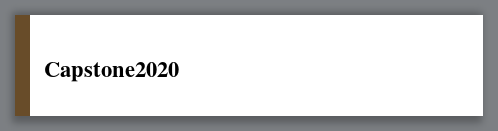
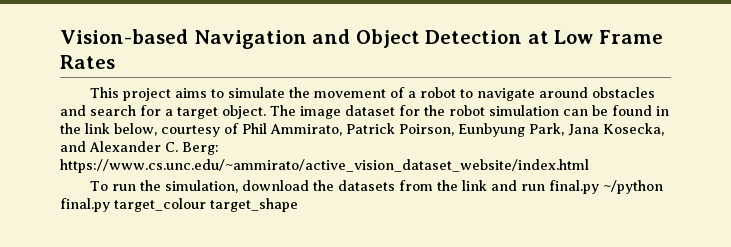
[44,62,179,82] Capstone2020 -> [60,29,663,49] [60,55,115,69] [90,87,656,101] [60,105,669,119] [60,123,664,137] [60,141,219,155] [60,159,589,173] [90,180,664,194] [60,198,298,212] Vision-based Navigation and Object Detection at Low Frame Rates // This project aims to simulate the movement of a robot to navigate around obstacles and search for a target object. The image dataset for the robot simulation can be found in the link below, courtesy of Phil Ammirato, Patrick Poirson, Eunbyung Park, Jana Kosecka, and Alexander C. Berg: https://www.cs.unc.edu/~ammirato/active_vision_dataset_website/index.html // To run the simulation, download the datasets from the link and run final.py ~/python final.py target_colour target_shape

